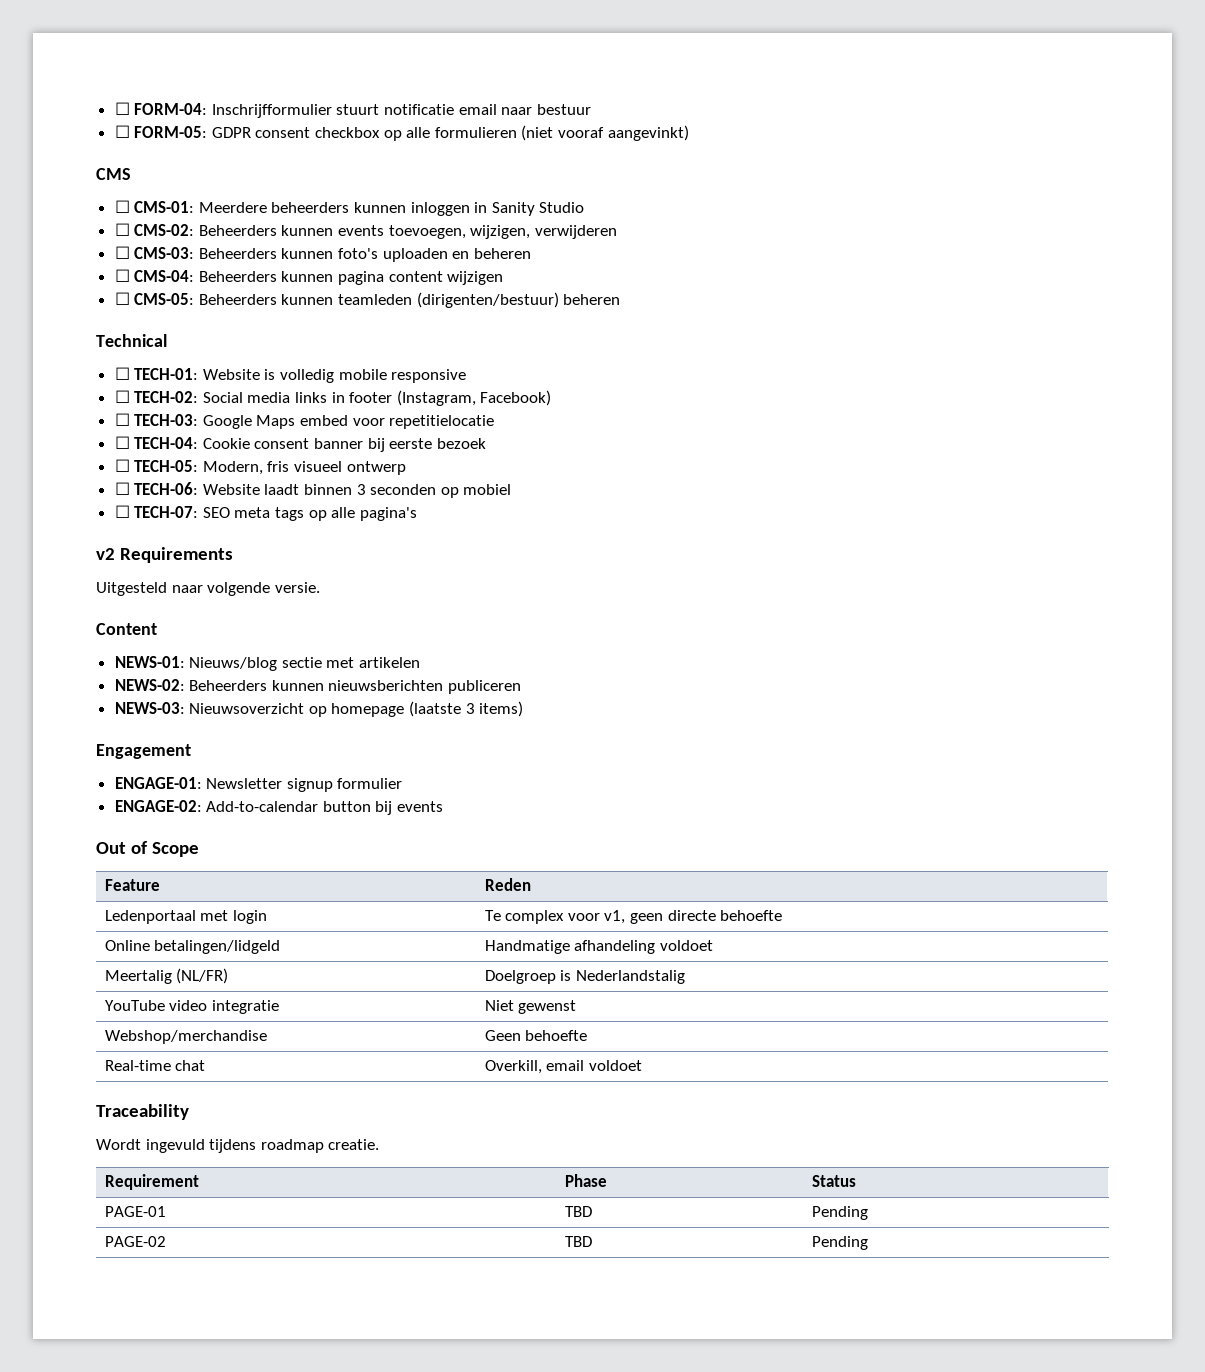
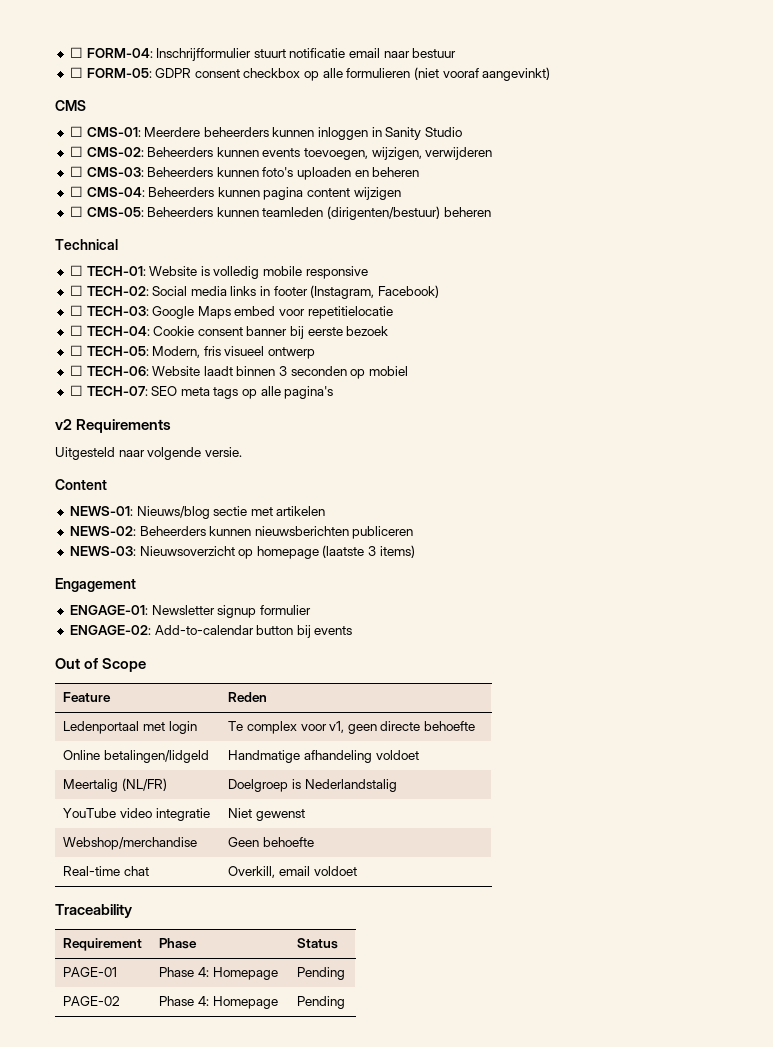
[96,1139,380,1153] // Wordt ingevuld tijdens roadmap creatie. -> (132, 911) none
[564,1206,592,1217] TBD -> [159,967,278,980] Phase 4: Homepage
[564,1236,592,1247] TBD -> [159,996,278,1009] Phase 4: Homepage

